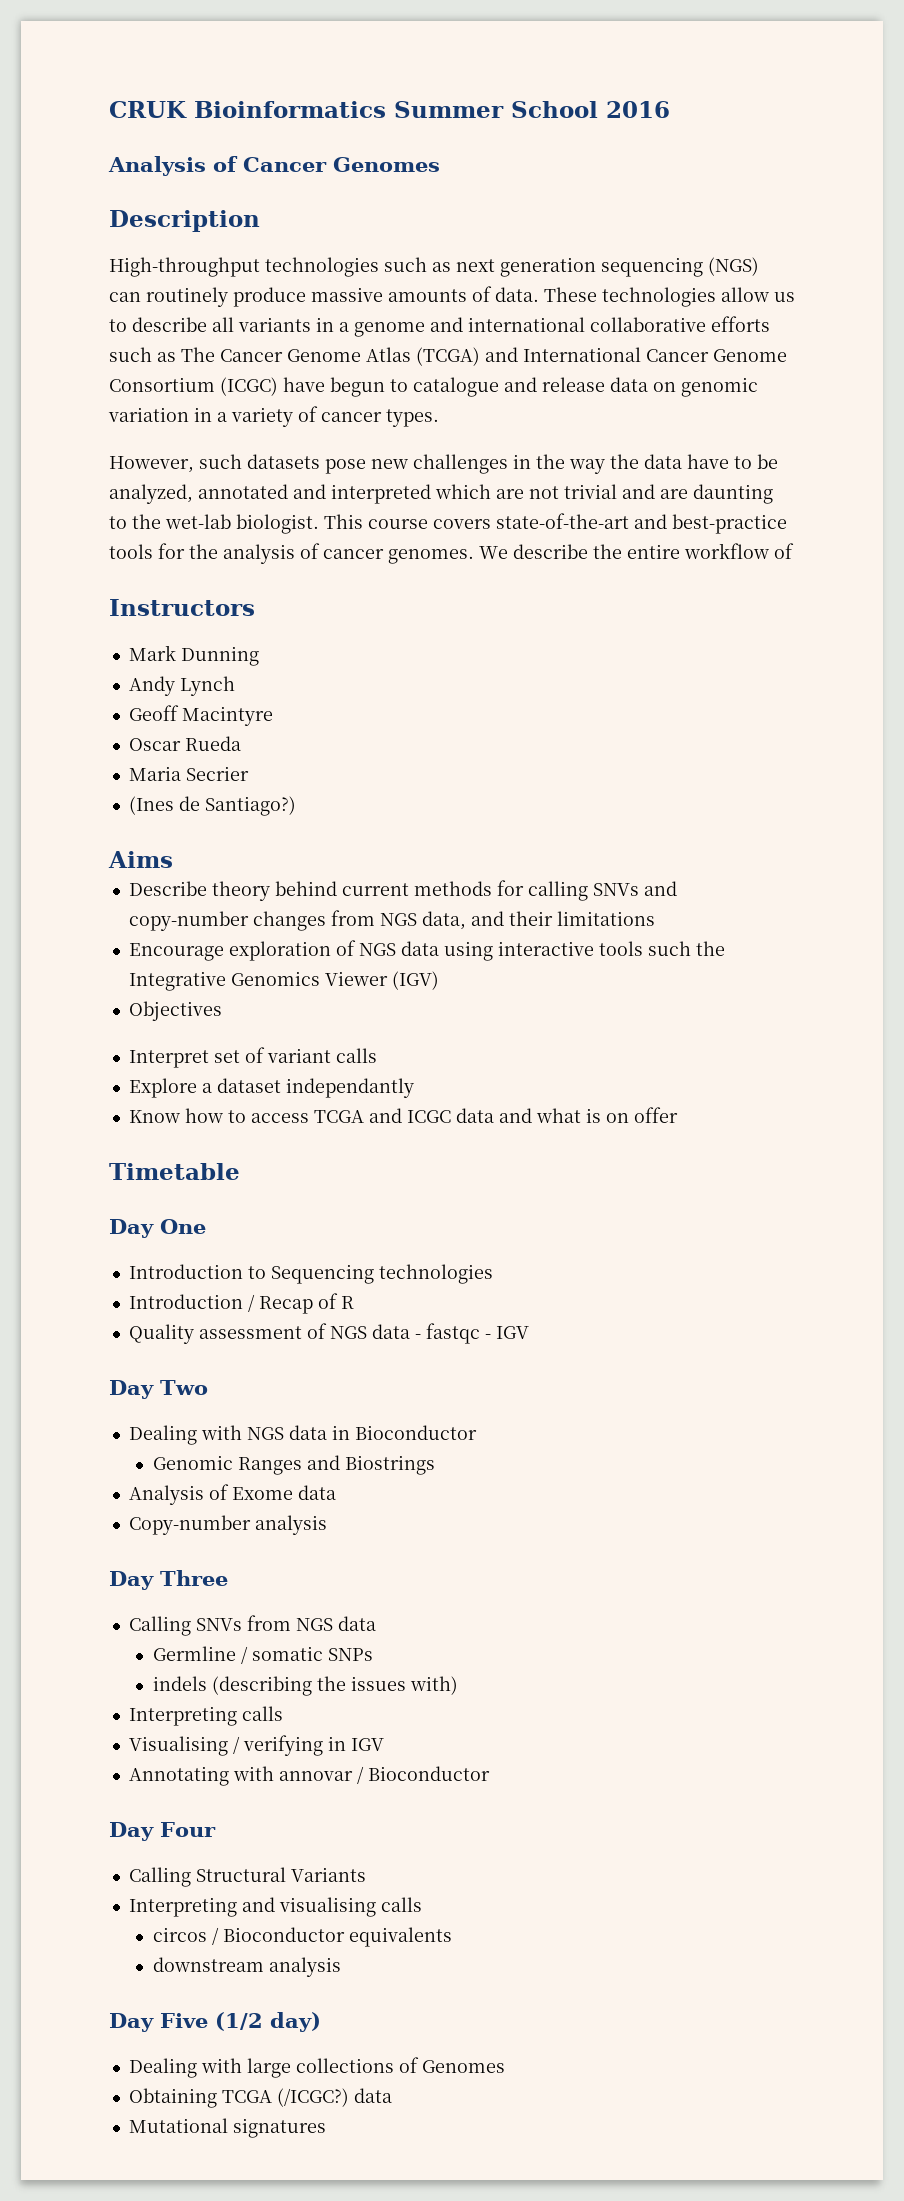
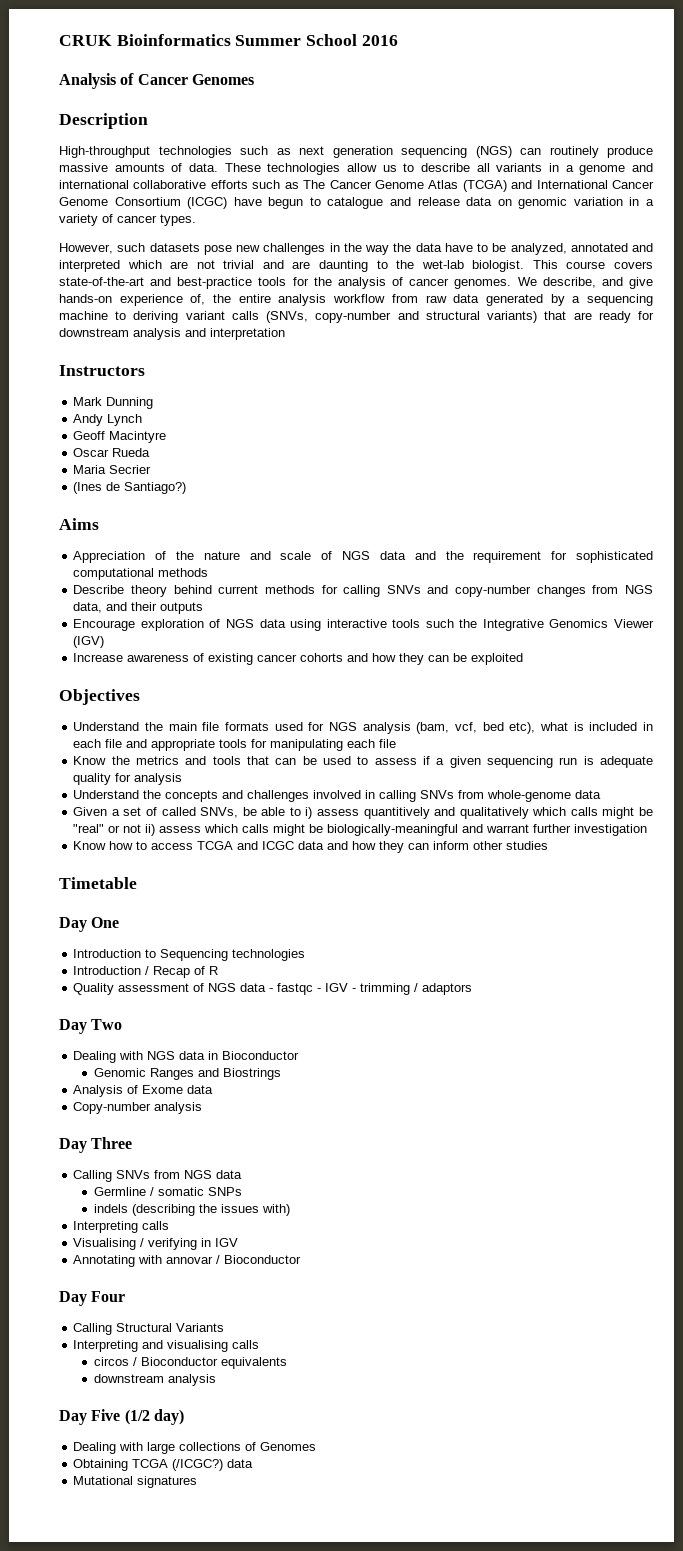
[513,543,794,559] describe the entire workflow of -> [542,277,653,289] [59,294,653,306] [59,311,655,323] [59,328,285,340] describe, and give hands-on experience of, the entire analysis workflow from raw data generated by a sequencing machine to deriving variant calls (SNVs, copy-number and structural variants) that are ready for downstream analysis and interpretation
(173, 859) none -> [73,551,654,563] [73,568,209,580] // Appreciation of the nature and scale of NGS data and the requirement for sophisticated computational methods
[556,911,655,926] limitations -> [160,602,204,614] outputs
[128,1001,222,1021] [128,1047,377,1068] [128,1078,414,1098] Objectives // Interpret set of variant calls // Explore a dataset independantly -> [73,653,524,665] [59,689,140,705] [73,722,653,734] [73,739,397,751] [73,756,653,768] [73,773,183,785] [73,790,602,802] [73,807,653,819] [73,824,648,836] Increase awareness of existing cancer cohorts and how they can be exploited // Objectives // Understand the main file formats used for NGS analysis (bam, vcf, bed etc), what is included in each file and appropriate tools for manipulating each file // Know the metrics and tools that can be used to assess if a given sequencing run is adequate quality for analysis // Understand the concepts and challenges involved in calling SNVs from whole-genome data // Given a set of called SNVs, be able to i) assess quantitively and qualitatively which calls might be "real" or not ii) assess which calls might be biologically-meaningful and warrant further investigation
[535,1107,678,1123] what is on offer -> [352,841,549,853] how they can inform other studies
(529, 1332) none -> [352,983,473,995] - trimming / adaptors

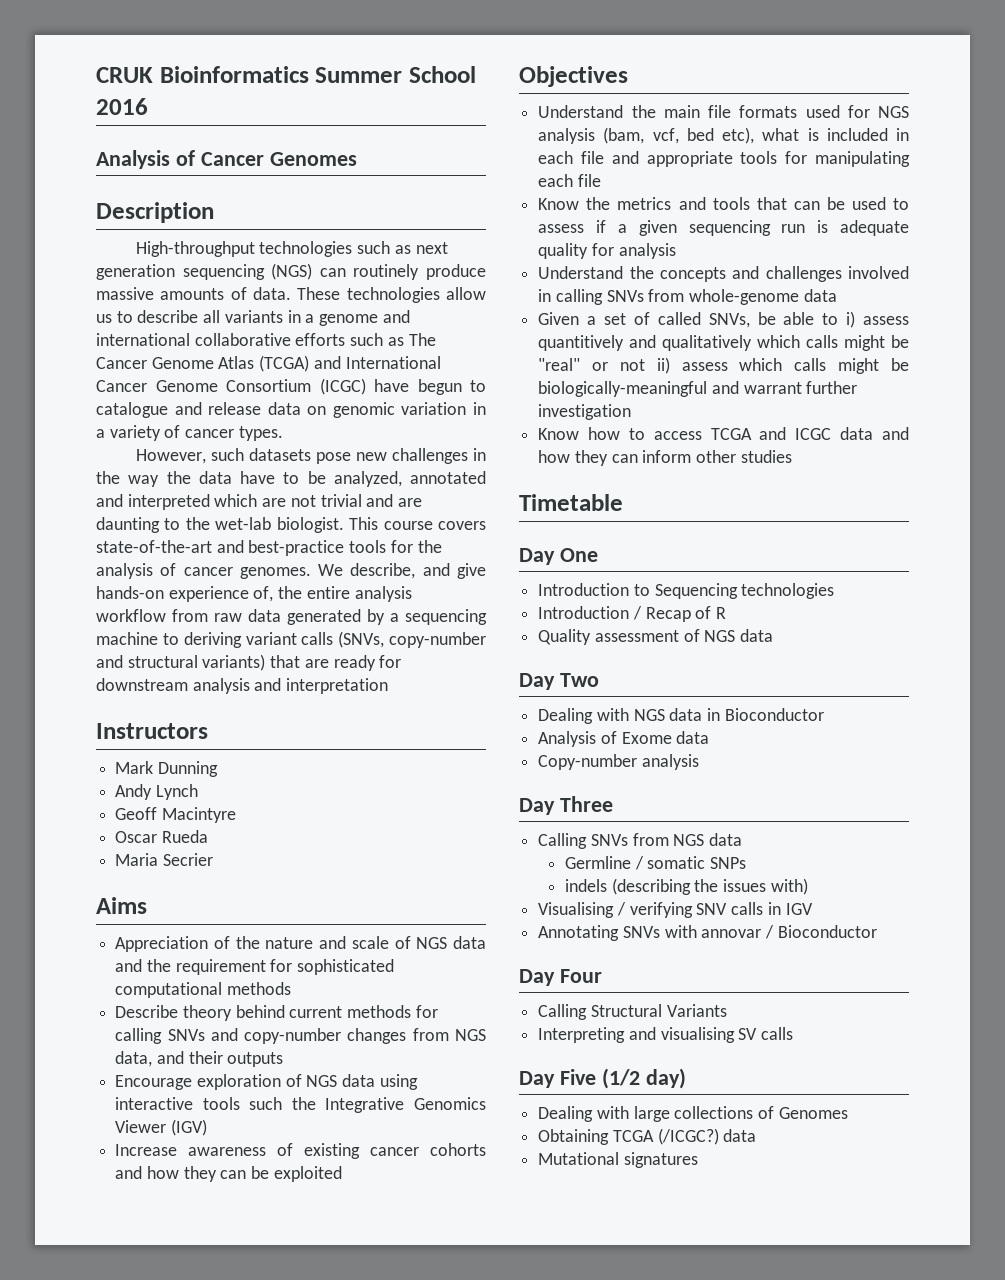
[73,482,187,494] // (Ines de Santiago?) -> (213, 859) none
[269,983,473,995] - fastqc - IGV - trimming / adaptors -> (774, 635) none
[94,1068,282,1080] // Genomic Ranges and Biostrings -> (824, 714) none
[73,1221,170,1233] // Interpreting calls -> (808, 886) none
(198, 1244) none -> [696,902,764,915] SNV calls
(136, 1261) none -> [622,926,660,938] SNVs
[232,1340,260,1349] [94,1357,288,1369] [94,1374,217,1386] calls // circos / Bioconductor equivalents // downstream analysis -> [738,1027,794,1040] SV calls

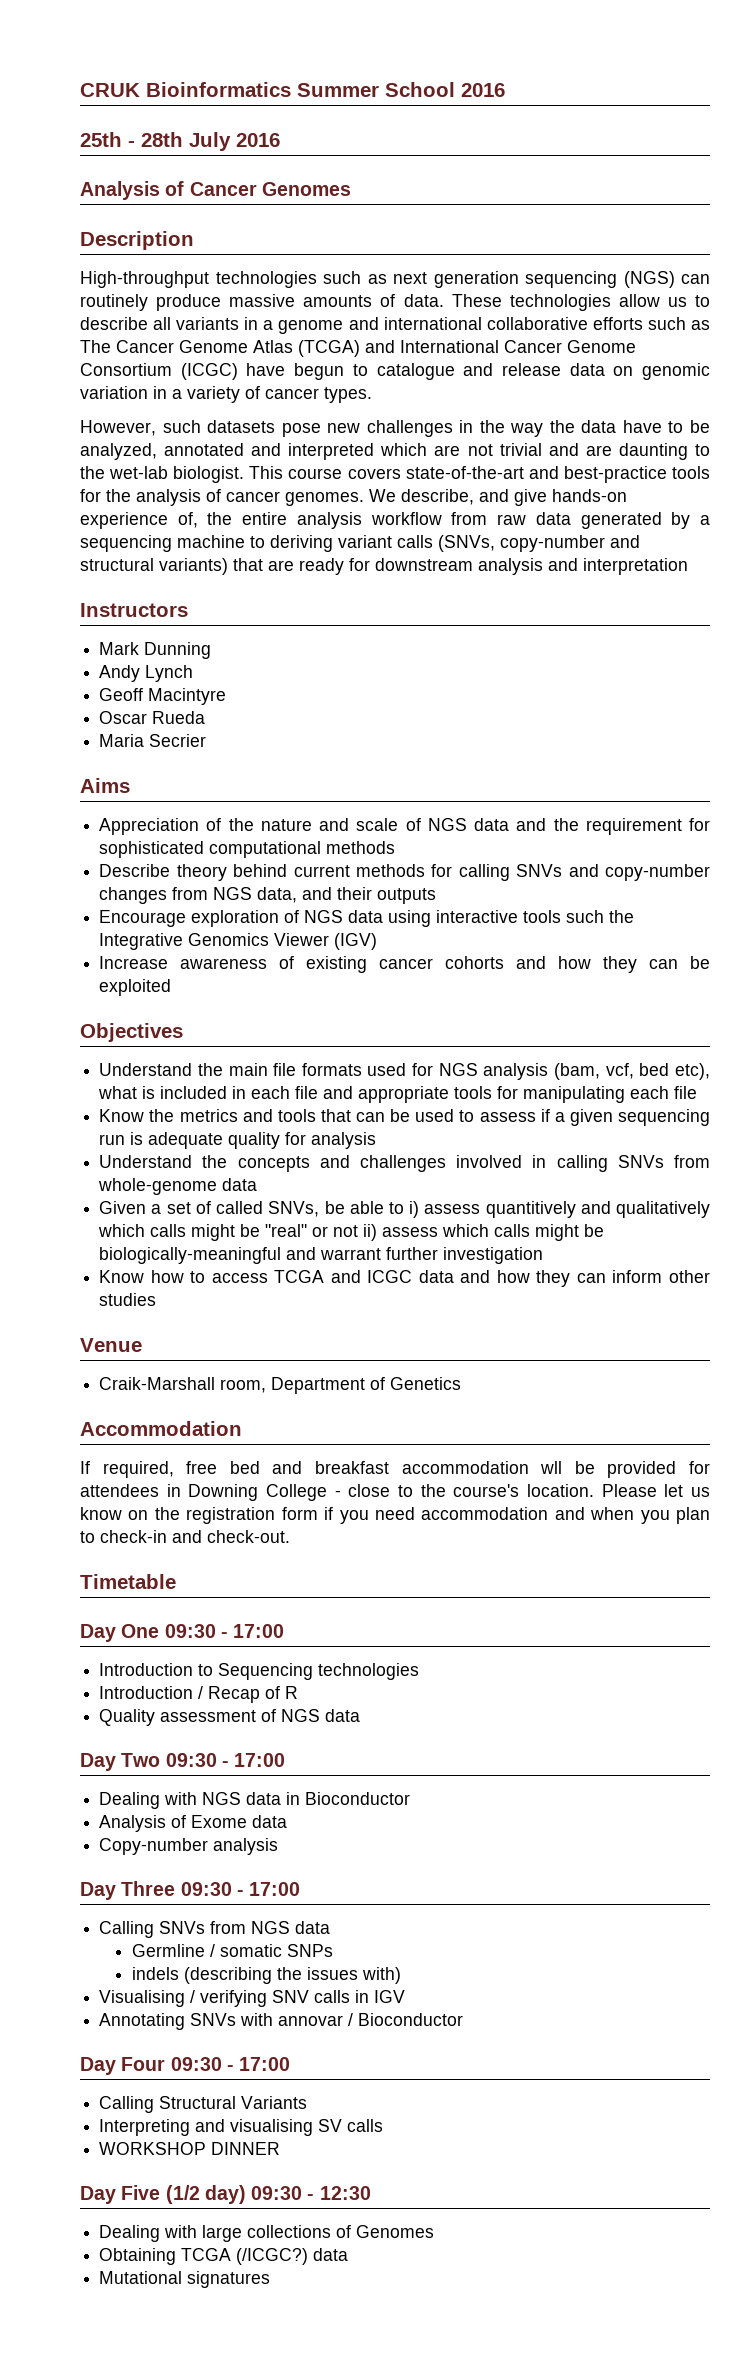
(148, 106) none -> [80,132,280,151] // 25th - 28th July 2016
(792, 456) none -> [80,1338,142,1352] [99,1377,462,1394] [80,1421,242,1436] [80,1461,711,1478] [80,1484,710,1501] [80,1507,710,1524] [80,1530,290,1543] // Venue // Craik-Marshall room, Department of Genetics // Accommodation // If required, free bed and breakfast accommodation wll be provided for attendees in Downing College - close to the course's location. Please let us know on the registration form if you need accommodation and when you plan to check-in and check-out.
(598, 555) none -> [164,1624,285,1638] 09:30 - 17:00
(599, 680) none -> [165,1753,286,1767] 09:30 - 17:00
(613, 804) none -> [180,1882,301,1896] 09:30 - 17:00
(602, 976) none -> [170,2057,291,2071] 09:30 - 17:00
(794, 1033) none -> [99,2142,281,2155] // WORKSHOP DINNER
(686, 1078) none -> [251,2186,371,2200] 09:30 - 12:30

